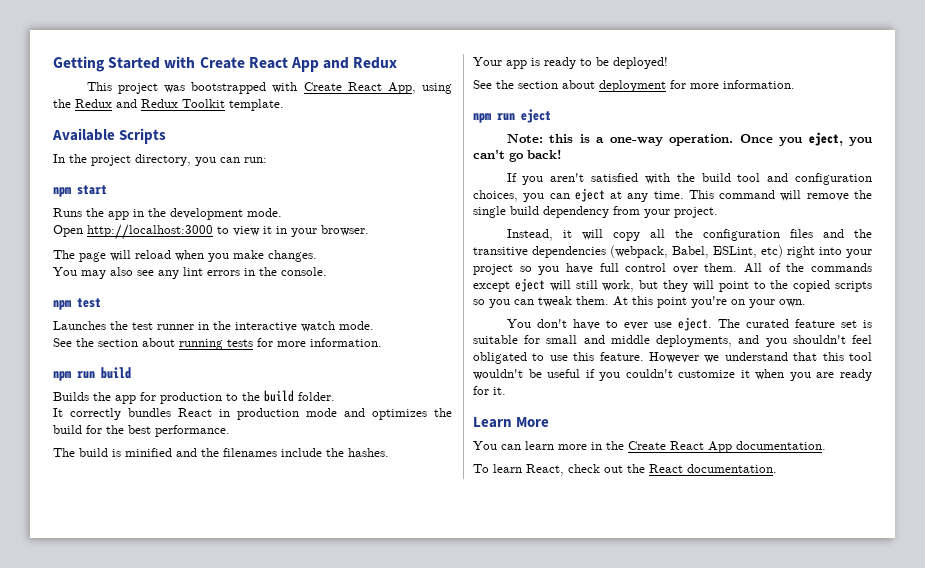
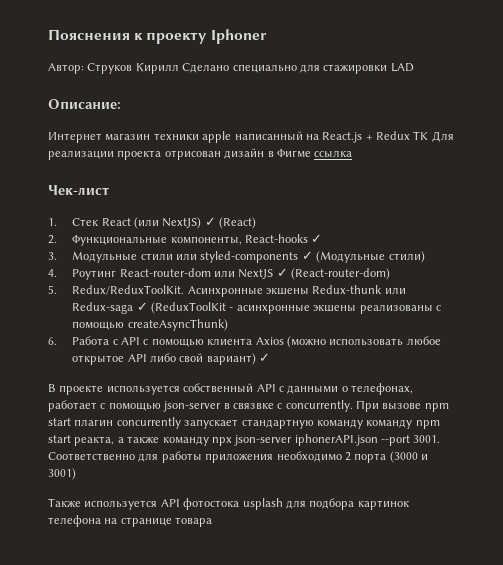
[53,56,398,72] [86,82,452,94] [53,99,284,111] [52,128,167,144] [53,154,267,166] [53,185,107,197] [53,208,282,220] [53,224,369,240] [53,250,317,262] [53,267,327,279] [53,298,101,310] [53,321,374,332] [53,338,382,350] [53,367,131,381] [53,390,335,404] [53,408,452,420] [53,425,230,437] [53,448,389,457] [473,57,668,69] [473,80,795,92] [473,109,551,123] [506,132,873,146] [473,149,562,162] [506,173,872,185] [473,188,872,202] [473,206,718,218] [506,229,872,241] [473,245,872,258] [473,263,872,275] [473,278,872,292] [473,296,806,308] [506,317,872,331] [473,335,872,347] [473,352,872,364] [473,369,872,381] [473,386,506,395] [473,417,550,428] [473,441,826,453] [473,464,777,476] Getting Started with Create React App and Redux // This project was bootstrapped with Create React App, using the Redux and Redux Toolkit template. // Available Scripts // In the project directory, you can run: // npm start // Runs the app in the development mode. // Open http://localhost:3000 to view it in your browser. // The page will reload when you make changes. // You may also see any lint errors in the console. // npm test // Launches the test runner in the interactive watch mode. // See the section about running tests for more information. // npm run build // Builds the app for production to the build folder. // It correctly bundles React in production mode and optimizes the build for the best performance. // The build is minified and the filenames include the hashes. // Your app is ready to be deployed! // See the section about deployment for more information. // npm run eject // Note: this is a one-way operation. Once you eject, you can't go back! // If you aren't satisfied with the build tool and configuration choices, you can eject at any time. This command will remove the single build dependency from your project. // Instead, it will copy all the configuration files and the transitive dependencies (webpack, Babel, ESLint, etc) right into your project so you have full control over them. All of the commands except eject will still work, but they will point to the copied scripts so you can tweak them. At this point you're on your own. // You don't have to ever use eject. The curated feature set is suitable for small and middle deployments, and you shouldn't feel obligated to use this feature. However we understand that this tool wouldn't be useful if you couldn't customize it when you are ready for it. // Learn More // You can learn more in the Create React App documentation. // To learn React, check out the React documentation. -> [48,29,267,44] [48,63,414,74] [48,99,121,109] [48,131,454,143] [48,148,353,160] [48,185,109,195] [48,217,257,229] [48,234,323,246] [48,251,425,263] [48,268,391,280] [48,285,406,297] [72,302,441,314] [72,319,228,331] [48,336,441,348] [72,353,271,365] [48,383,413,395] [48,400,449,412] [48,417,440,429] [48,434,441,446] [48,451,428,463] [48,468,76,480] [48,498,409,510] [48,515,213,527] Пояснения к проекту Iphoner // Автор: Струков Кирилл Сделано специально для стажировки LAD // Описание: // Интернет магазин техники apple написанный на React.js + Redux TK Для реализации проекта отрисован дизайн в Фигме ссылка // Чек-лист // 1. Стек React (или NextJS) ✓ (React) // 2. Функциональные компоненты, React-hooks ✓ // 3. Модульные стили или styled-components ✓ (Модульные стили) // 4. Роутинг React-router-dom или NextJS ✓ (React-router-dom) // 5. Redux/ReduxToolKit. Асинхронные экшены Redux-thunk или Redux-saga ✓ (ReduxToolKit - асинхронные экшены реализованы с помощью createAsyncThunk) // 6. Работа с API с помощью клиента Axios (можно использовать любое открытое API либо свой вариант) ✓ // В проекте используется собственный API с данными о телефонах, работает с помощью json-server в связвке с concurrently. При вызове npm start плагин concurrently запускает стандартную команду команду npm start реакта, а также команду npx json-server iphonerAPI.json --port 3001. Соответственно для работы приложения необходимо 2 порта (3000 и 3001) // Также используется API фотостока usplash для подбора картинок телефона на странице товара

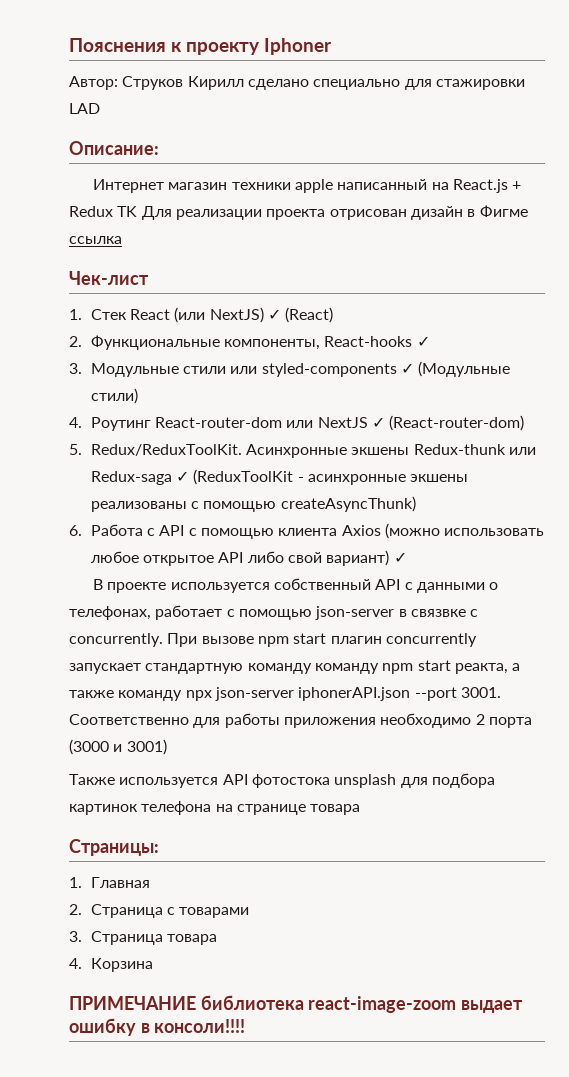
[182,63,230,73] Сделано -> [247,79,309,90] cделано
[242,498,283,510] usplash -> [334,774,397,788] unsplash
(213, 522) none -> [69,839,159,856] [69,877,150,888] [69,904,250,918] [69,931,218,945] [69,958,153,972] [69,995,524,1013] [69,1018,246,1036] // Страницы: // 1. Главная // 2. Страница с товарами // 3. Страница товара // 4. Корзина // ПРИМЕЧАНИЕ библиотека react-image-zoom выдает ошибку в консоли!!!!

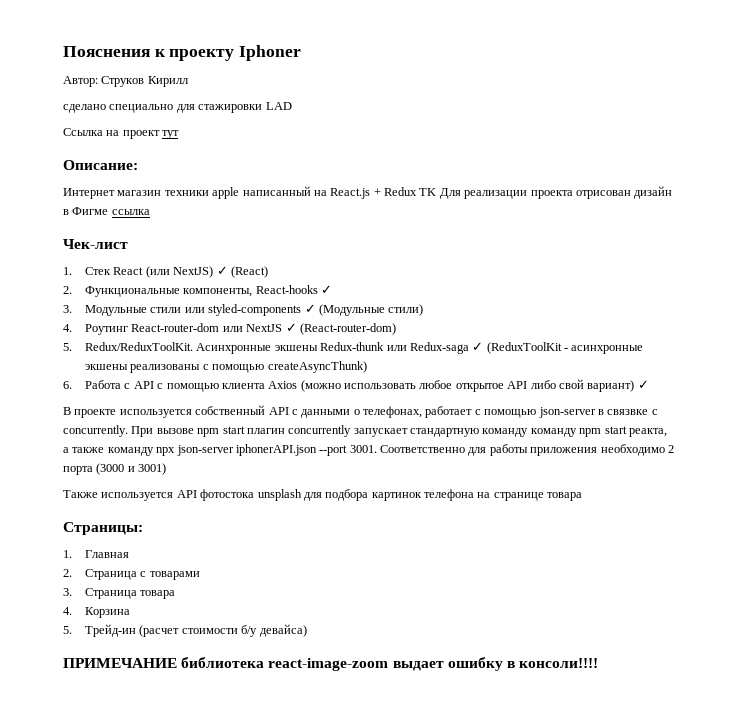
(244, 83) none -> (188, 81) //
(100, 108) none -> [63,128,180,139] // Ссылка на проект тут
(153, 965) none -> [63,624,307,637] // 5. Трейд-ин (расчет стоимости б/у девайса)

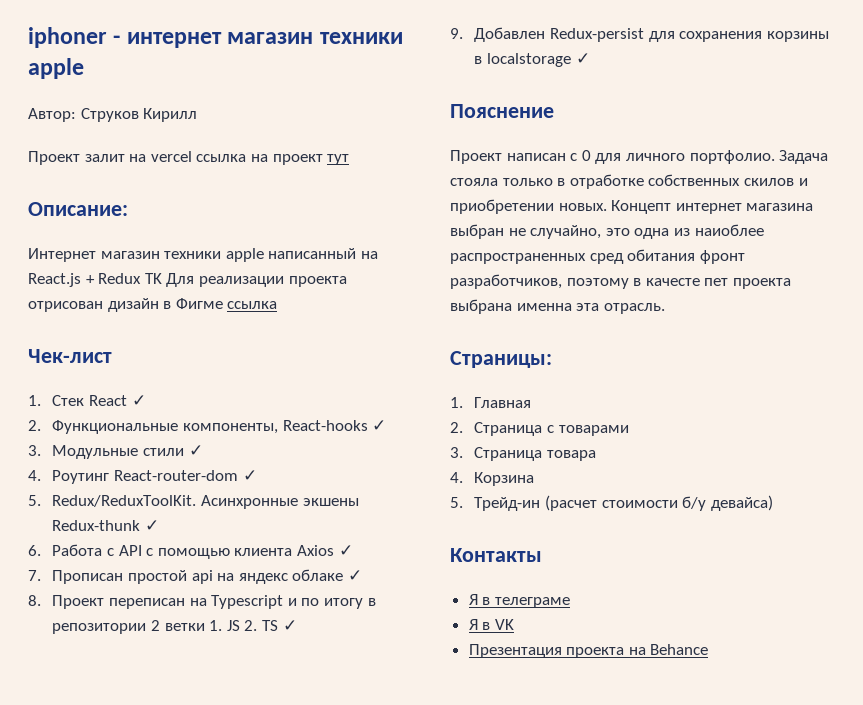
[63,45,302,61] [63,76,188,87] [63,102,292,113] [63,128,103,136] Пояснения к проекту Iphoner // Автор: Струков Кирилл // cделано специально для стажировки LAD // Ссылка -> [28,27,403,48] [28,58,84,79] [28,108,198,122] [28,151,247,165] iphoner - интернет магазин техники apple // Автор: Струков Кирилл // Проект залит на vercel cсылка
[145,266,268,278] (или NextJS) ✓ (React) -> [131,395,146,406] ✓
[184,304,424,316] или styled-components ✓ (Модульные стили) -> [188,445,203,456] ✓
[222,323,396,335] или NextJS ✓ (React-router-dom) -> [242,470,257,481] ✓
[386,342,644,354] [85,361,367,373] или Redux-saga ✓ (ReduxToolKit - асинхронные экшены реализованы с помощью createAsyncThunk) -> [145,520,160,531] ✓
[300,379,649,392] [63,405,658,418] [63,425,667,437] [63,444,674,456] [63,463,167,475] [63,489,583,501] (можно использовать любое открытое API либо свой вариант) ✓ // В проекте используется собственный API с данными о телефонах, работает с помощью json-server в связвке с concurrently. При вызове npm start плагин concurrently запускает стандартную команду команду npm start реакта, а также команду npx json-server iphonerAPI.json --port 3001. Соответственно для работы приложения необходимо 2 порта (3000 и 3001) // Также используется API фотостока unsplash для подбора картинок телефона на странице товара -> [338,545,353,556] [28,569,363,584] [28,595,376,609] [52,620,297,634] [450,27,829,42] [474,53,590,67] [450,104,554,118] [450,150,829,164] [450,174,808,189] [450,199,814,214] [450,224,764,239] [450,249,745,264] [450,274,791,289] [450,299,665,314] ✓ // 7. Прописан простой api на яндекс облаке ✓ // 8. Проект переписан на Typescript и по итогу в репозитории 2 ветки 1. JS 2. TS ✓ // 9. Добавлен Redux-persist для сохранения корзины в localstorage ✓ // Пояснение // Проект написан с 0 для личного портфолио. Задача стояла только в отработке собственных скилов и приобретении новых. Концепт интернет магазина выбран не случайно, это одна из наиоблее распространенных сред обитания фронт разработчиков, поэтому в качесте пет проекта выбрана именна эта отрасль.
[63,657,599,671] ПРИМЕЧАНИЕ библиотека react-image-zoom выдает ошибку в консоли!!!! -> [450,548,542,562] [468,594,570,608] [468,619,514,630] [468,644,709,658] Контакты // Я в телеграме // Я в VK // Презентация проекта на Behance

